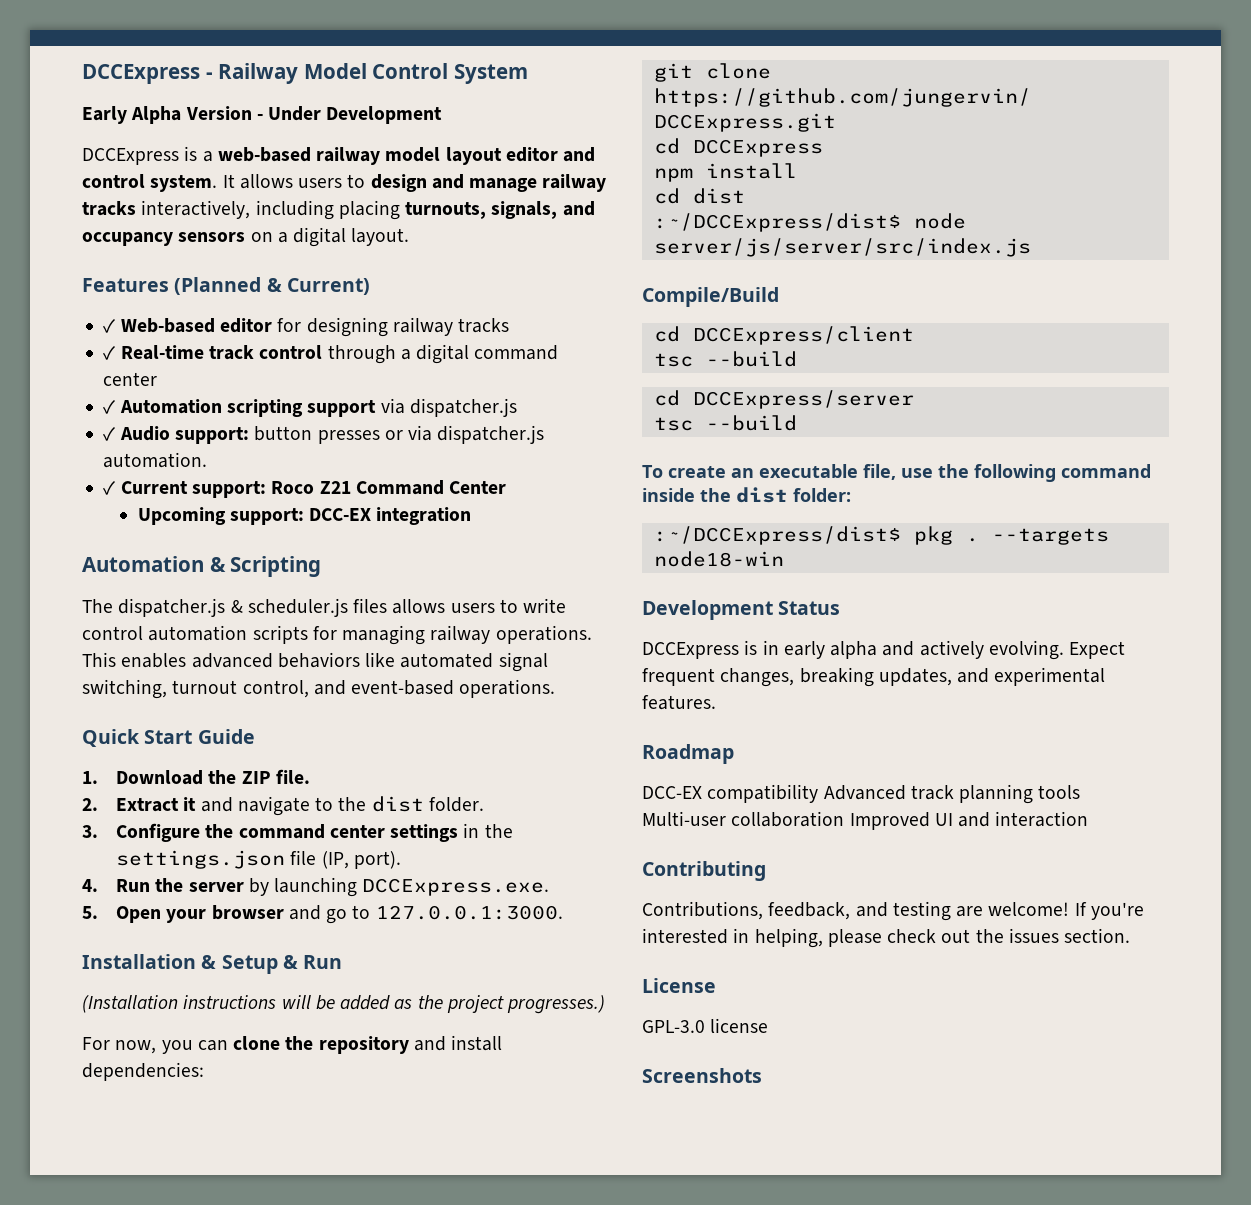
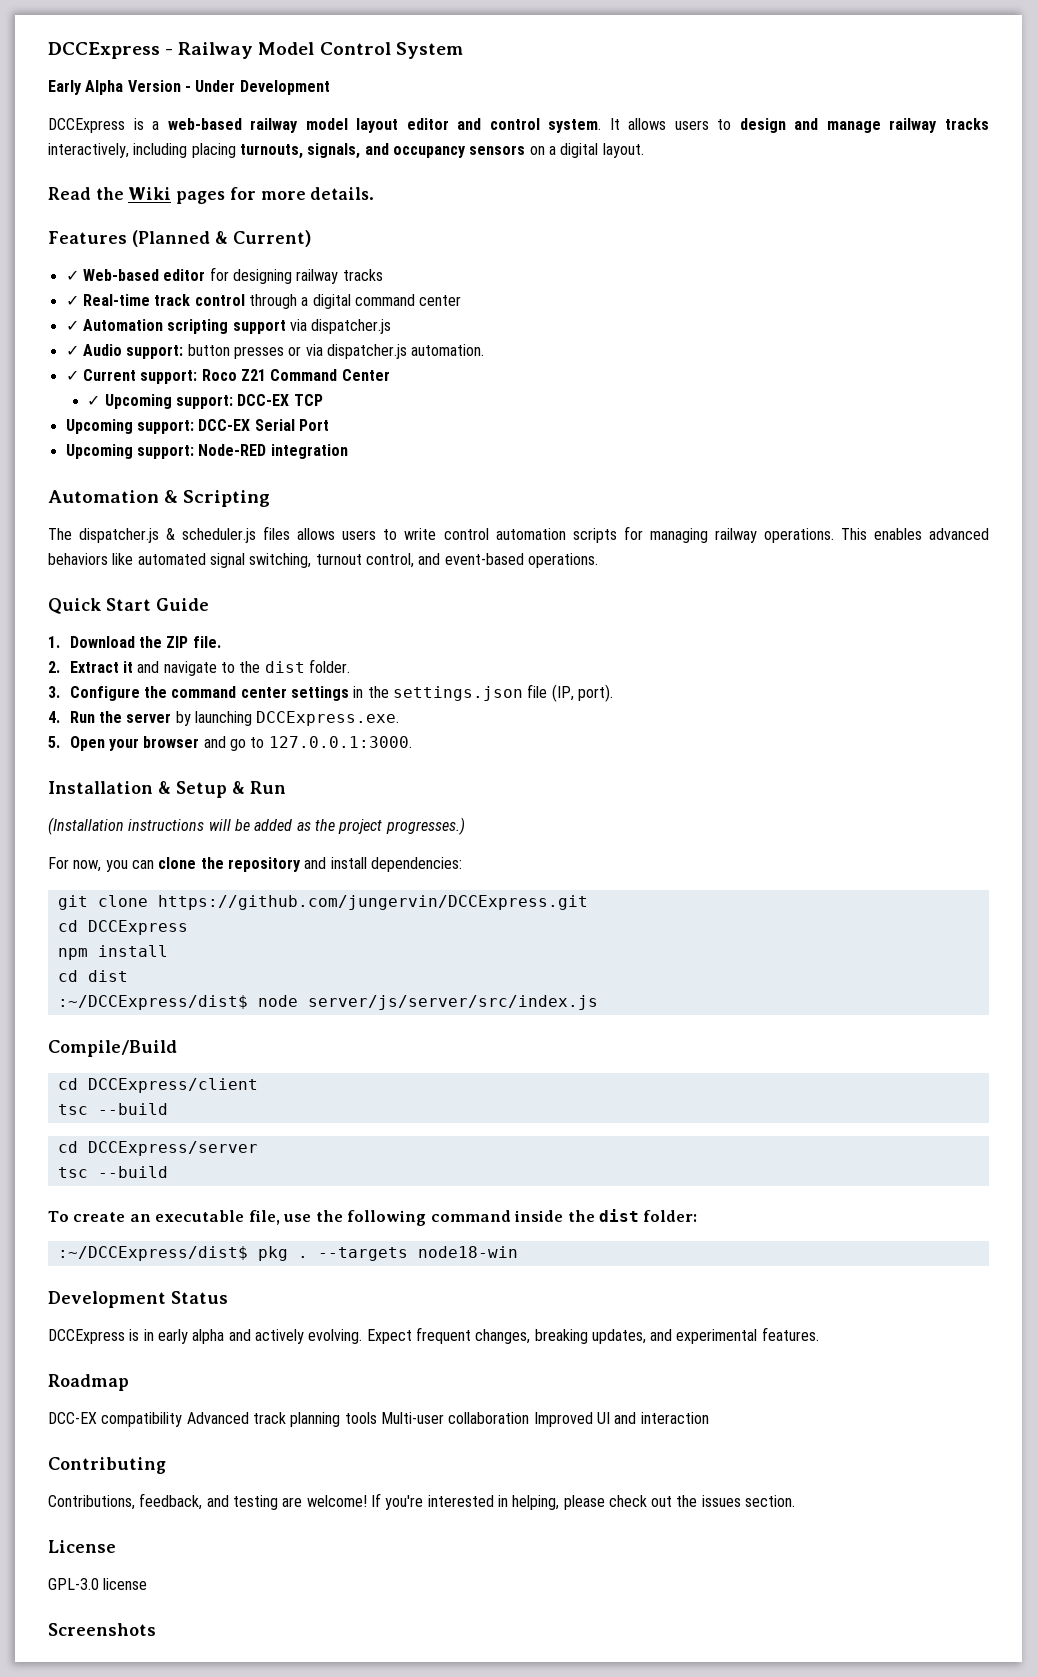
(410, 237) none -> [48,187,375,204] // Read the Wiki pages for more details.
[137,507,372,525] Upcoming support: DCC-EX -> [87,394,323,409] [65,419,329,434] [65,444,267,459] ✓ Upcoming support: DCC-EX TCP // Upcoming support: DCC-EX Serial Port // Upcoming support: Node-RED

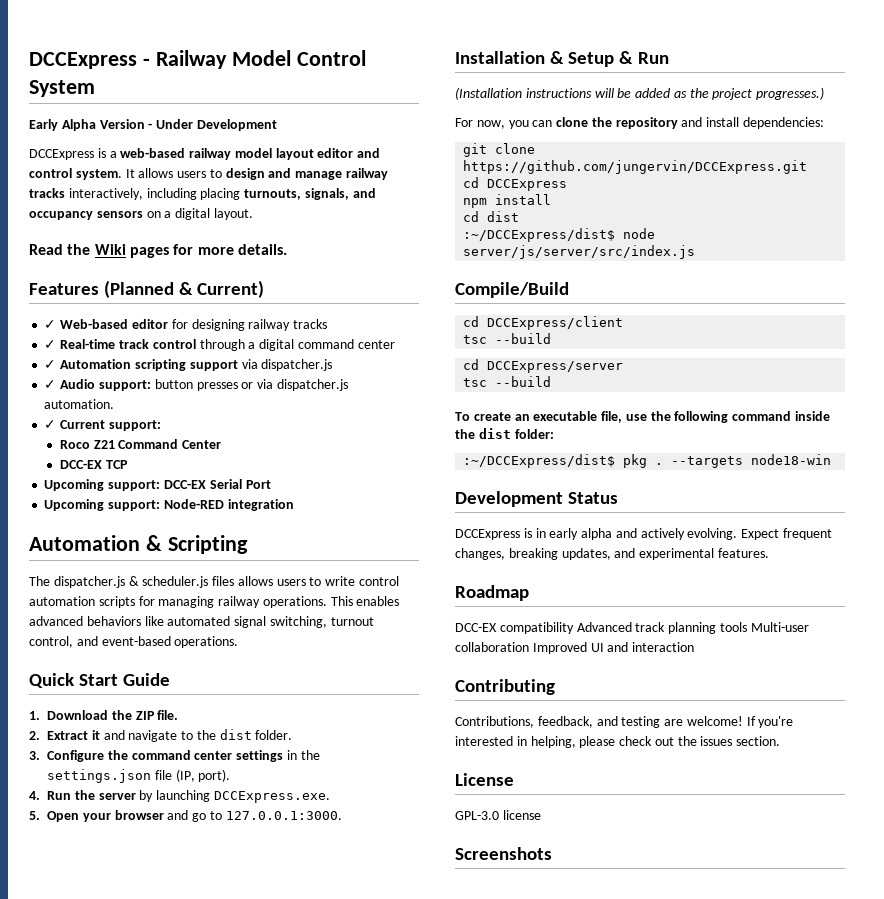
(198, 377) none -> (161, 425) //
[87,394,233,409] ✓ Upcoming support: -> (222, 444) none

